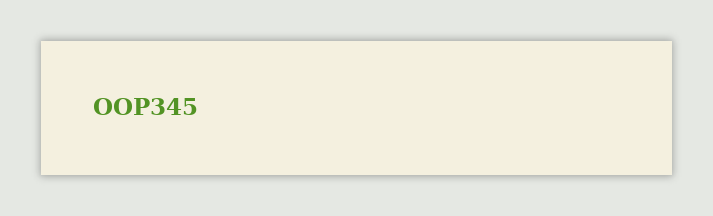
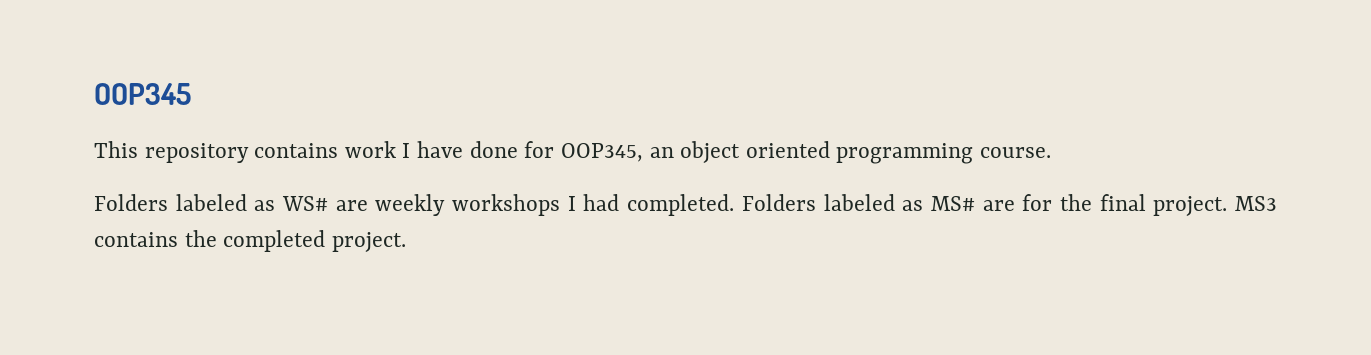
(198, 106) none -> [94,141,1051,164] [94,194,1278,216] [94,230,406,252] // This repository contains work I have done for OOP345, an object oriented programming course. // Folders labeled as WS# are weekly workshops I had completed. Folders labeled as MS# are for the final project. MS3 contains the completed project.

